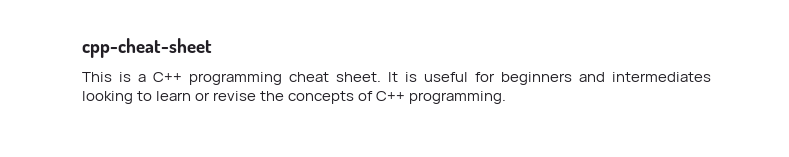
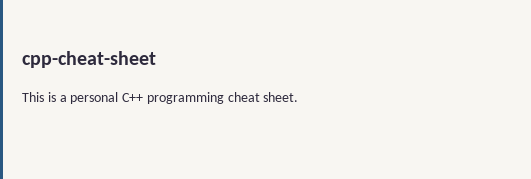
(146, 78) none -> [70,92,119,104] personal
[388,72,711,85] [82,91,507,104] It is useful for beginners and intermediates looking to learn or revise the concepts of C++ programming. -> (299, 97) none

